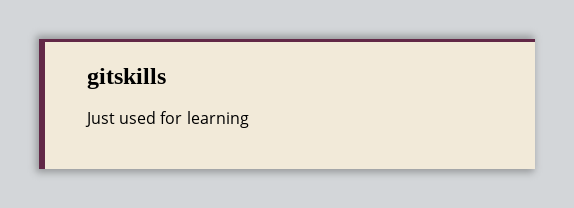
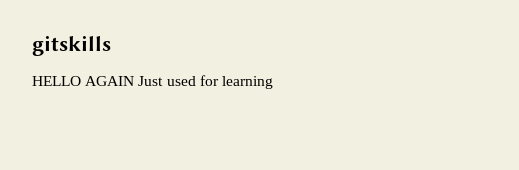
(166, 78) none -> [32,76,135,86] HELLO AGAIN

